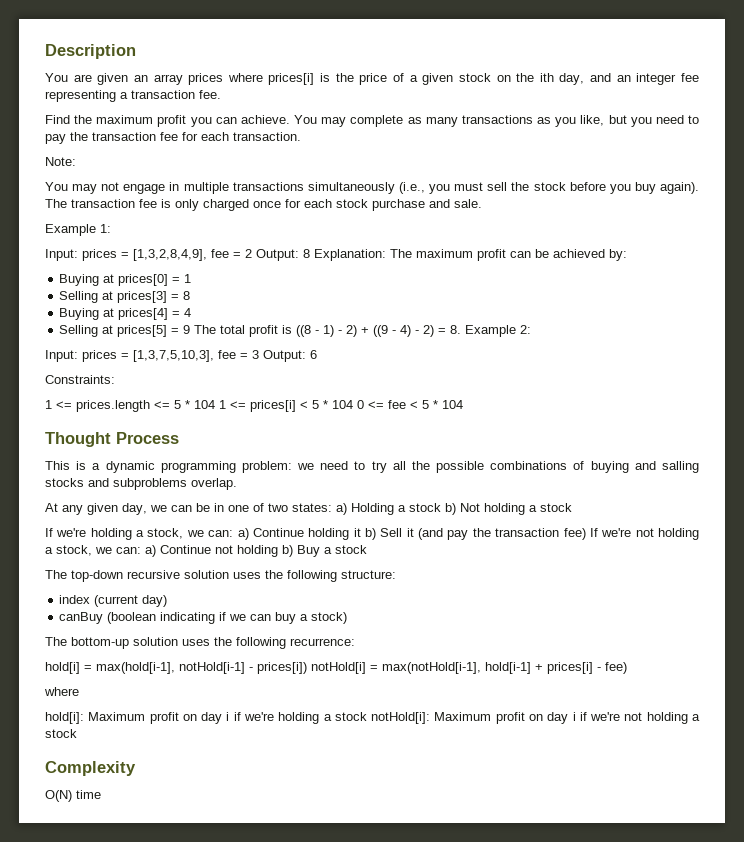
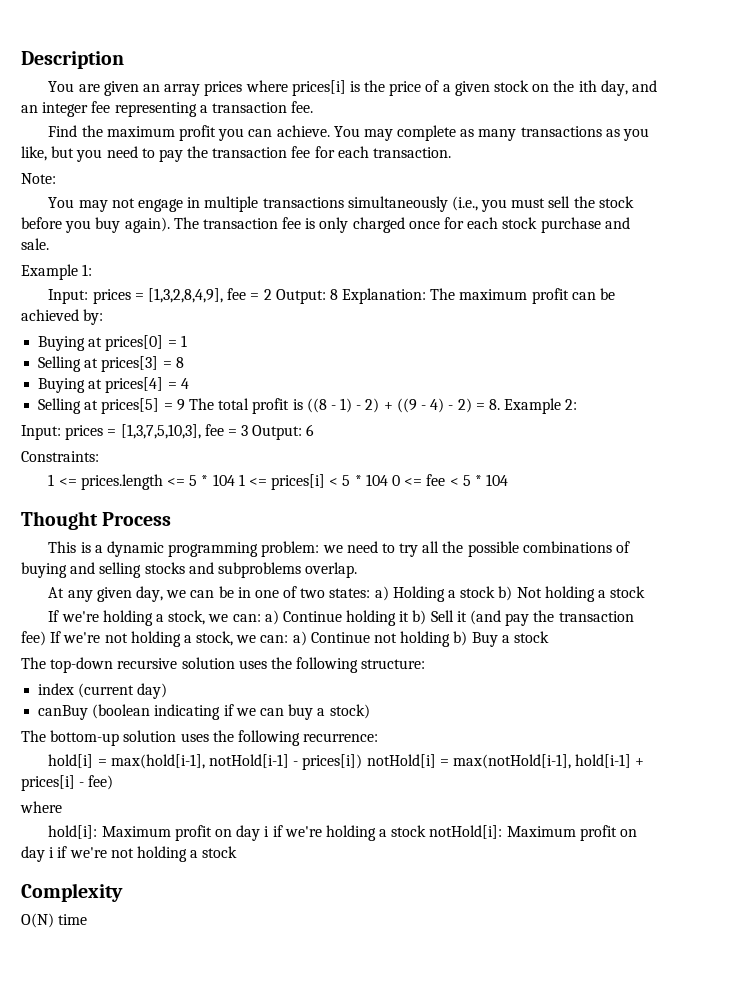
[661,461,699,473] salling -> [99,562,142,578] selling

